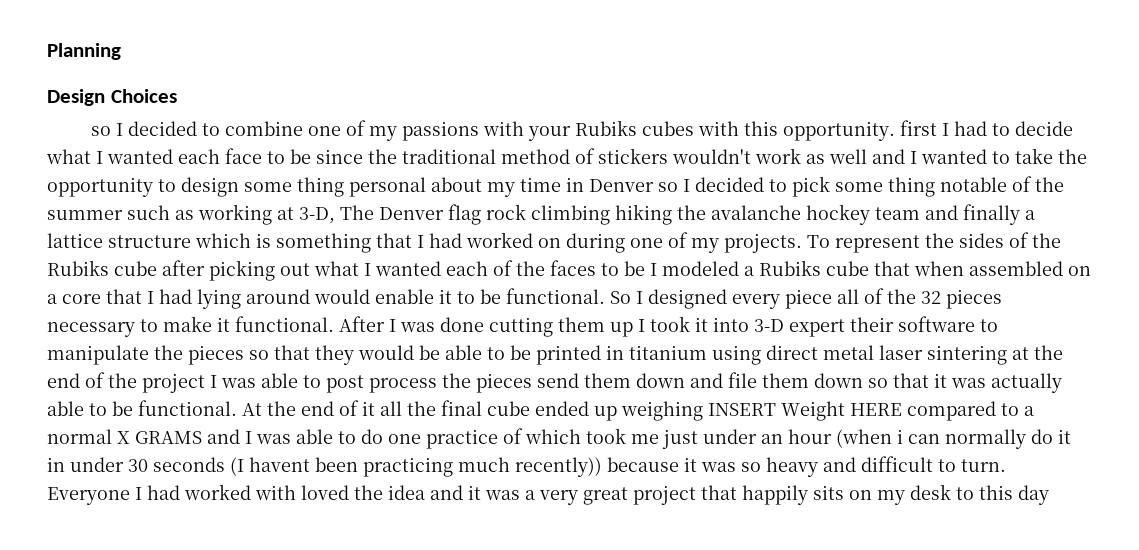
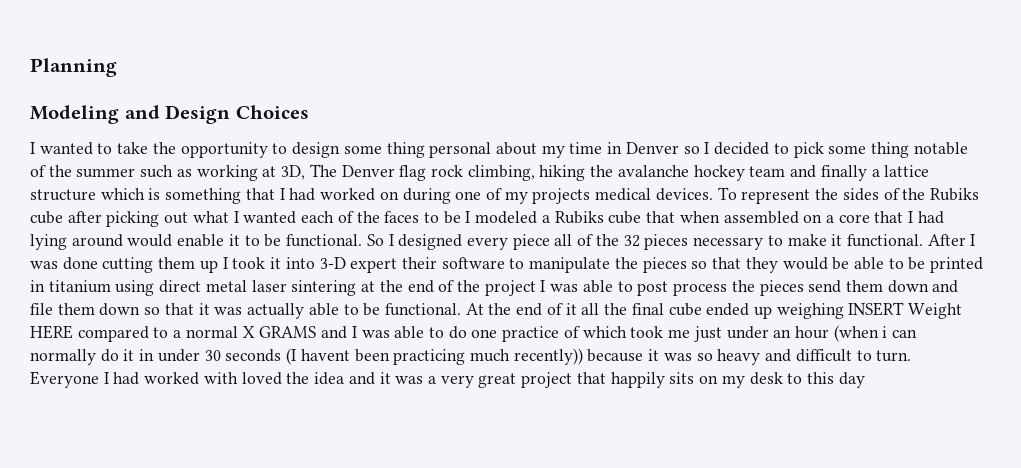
(121, 51) none -> [30,105,160,124] Modeling and
[90,120,1073,141] [46,148,905,164] so I decided to combine one of my passions with your Rubiks cubes with this opportunity. first I had to decide what I wanted each face to be since the traditional method of stickers wouldn't work as well and -> (309, 112) none
[299,207,335,224] 3-D, -> [281,165,306,180] 3D,
[531,205,610,225] climbing -> [467,165,535,181] climbing,
[724,233,802,253] projects. -> [532,188,713,204] projects medical devices.

